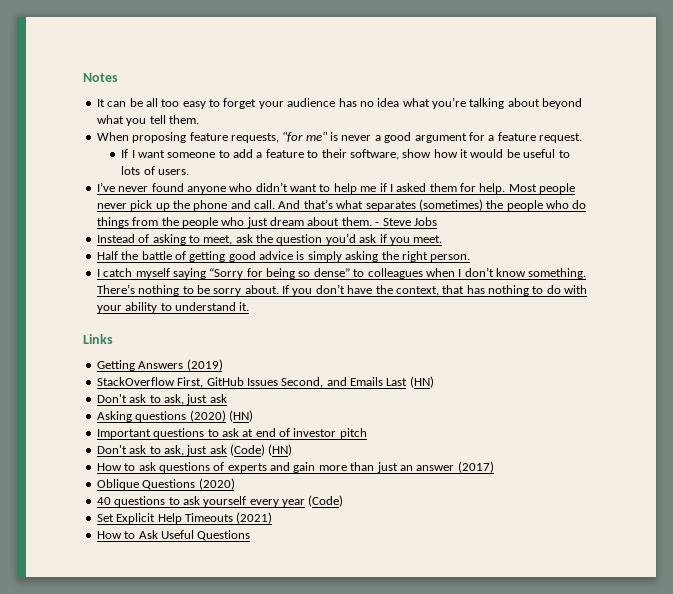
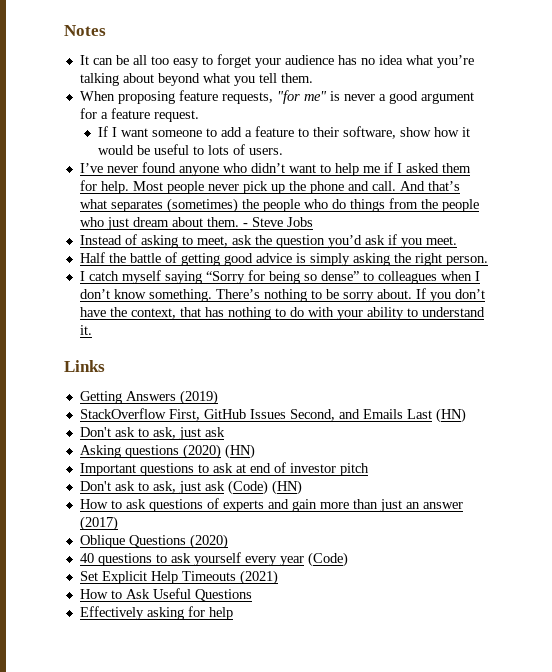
(251, 535) none -> [79,606,233,620] // Effectively asking for help

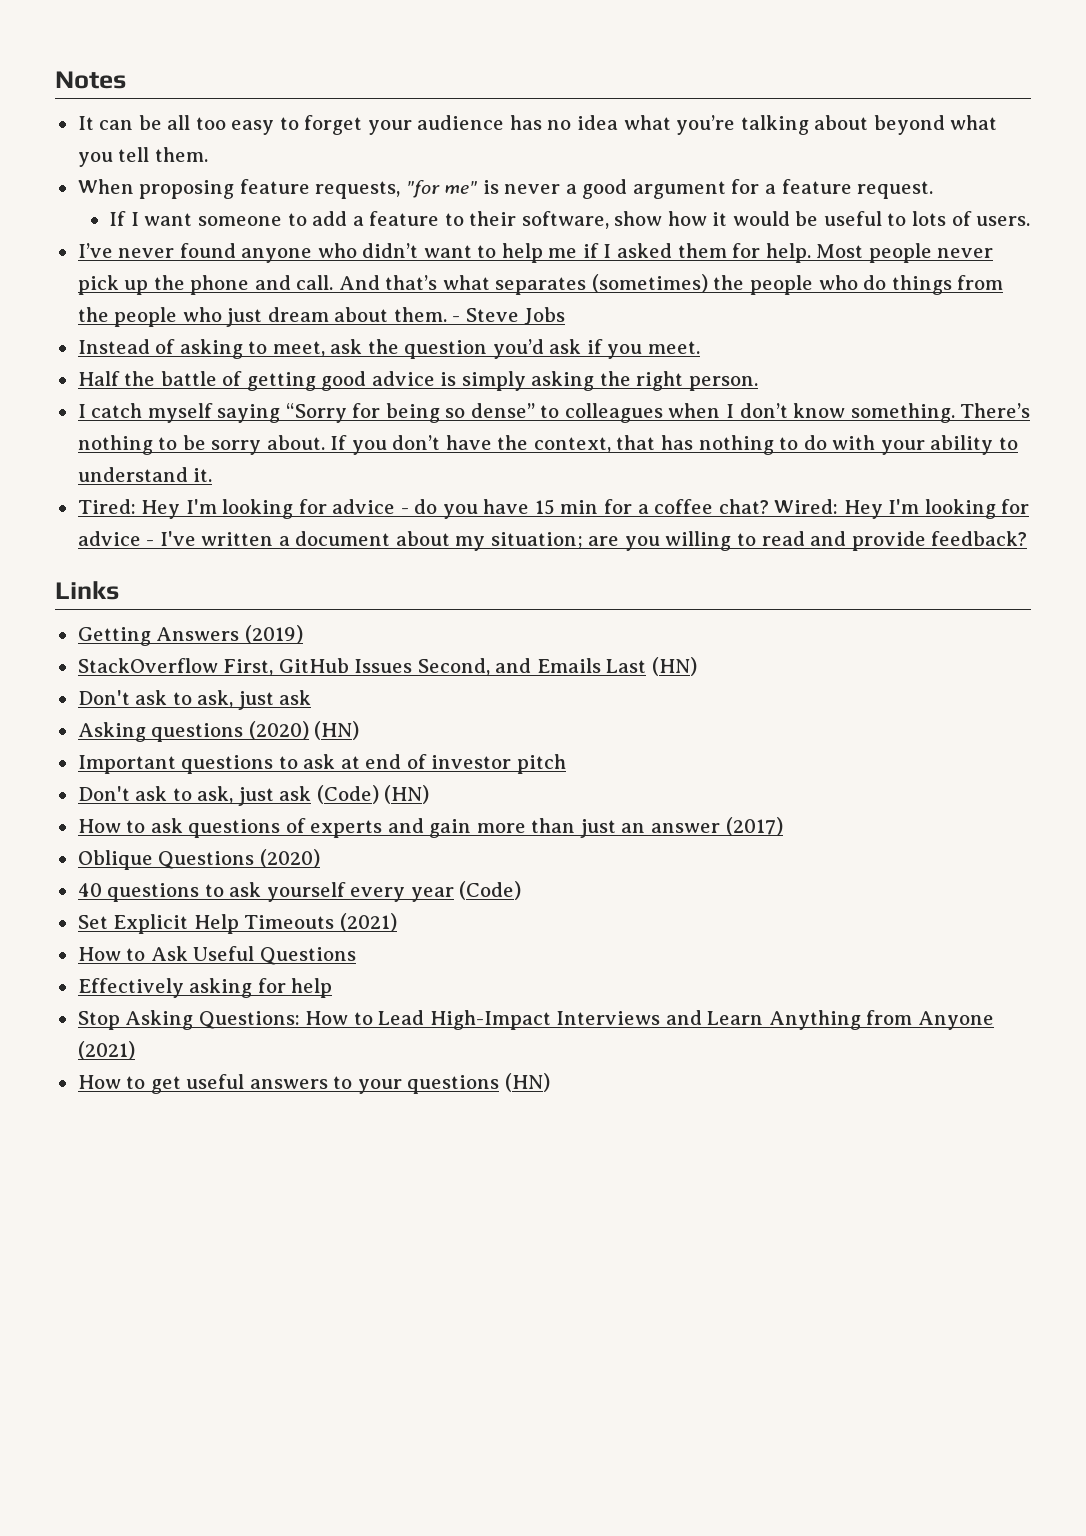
(92, 330) none -> [77,499,1030,519] [77,531,1028,551] // Tired: Hey I'm looking for advice - do you have 15 min for a coffee chat? Wired: Hey I'm looking for advice - I've written a document about my situation; are you willing to read and provide feedback?
(233, 613) none -> [77,1010,994,1030] [77,1041,135,1060] [77,1073,550,1094] // Stop Asking Questions: How to Lead High-Impact Interviews and Learn Anything from Anyone (2021) // How to get useful answers to your questions (HN)

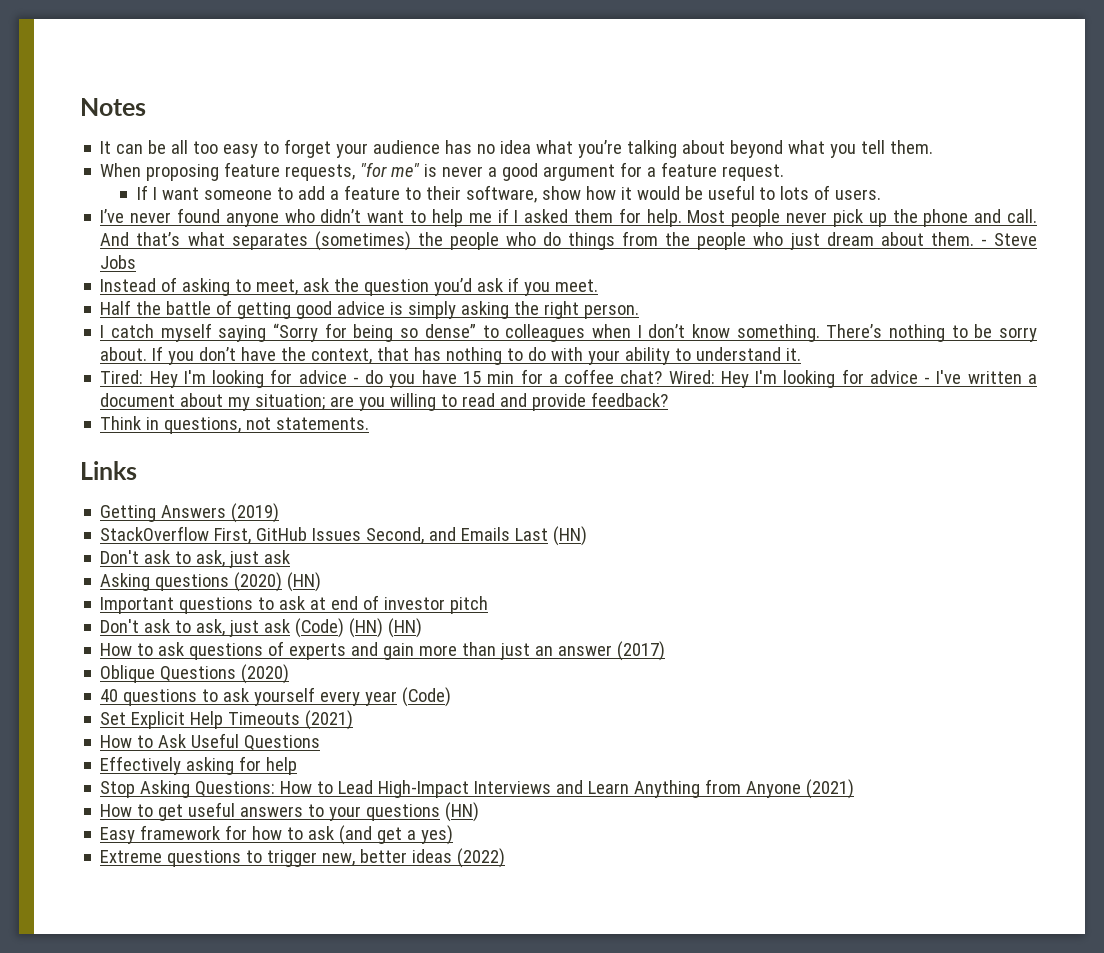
(1028, 538) none -> [100,416,370,434] // Think in questions, not statements.
(430, 794) none -> [388,618,423,638] (HN)
(550, 1082) none -> [100,825,454,845] [100,848,506,868] // Easy framework for how to ask (and get a yes) // Extreme questions to trigger new, better ideas (2022)

